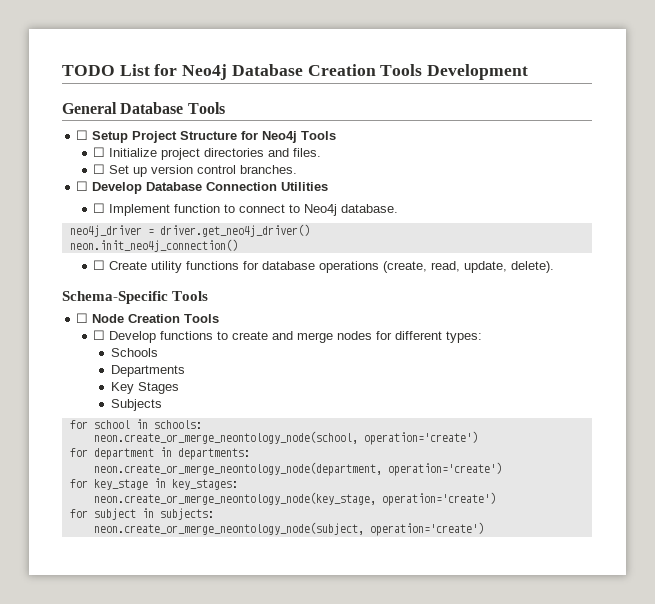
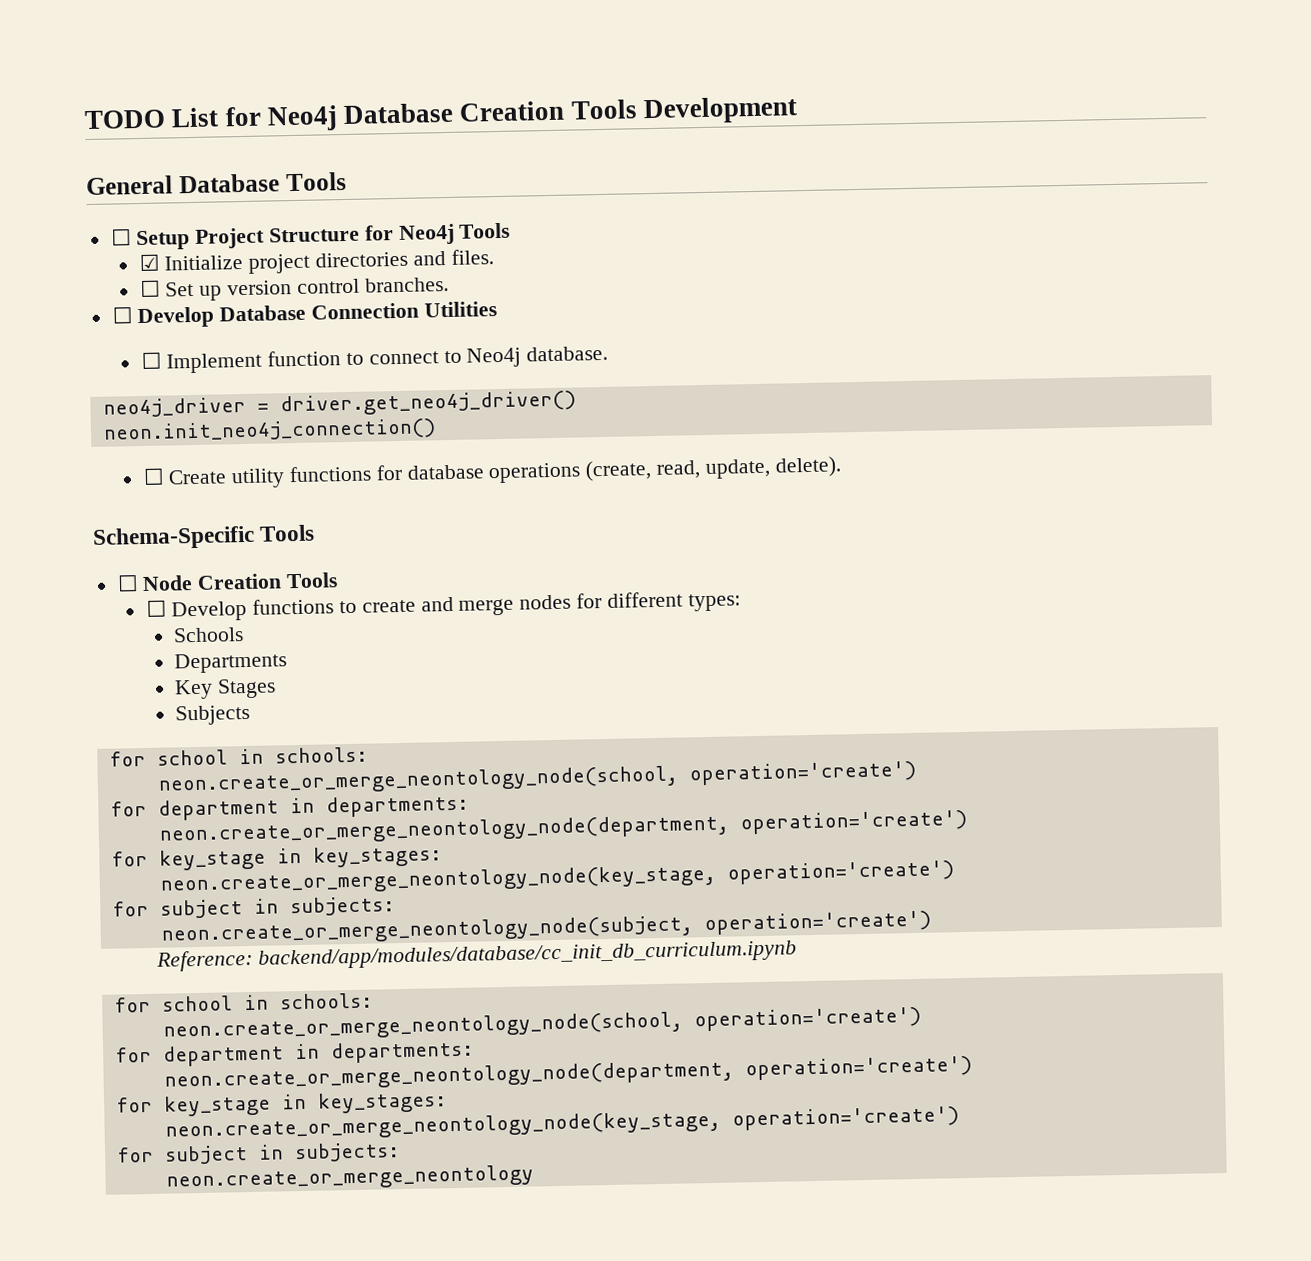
[93,147,106,157] ☐ -> [138,253,160,272] ☑
(484, 529) none -> [155,940,797,972] [114,992,373,1013] [162,1006,921,1042] [115,1040,474,1067] [163,1055,972,1092] [116,1091,447,1117] [164,1106,959,1142] [117,1142,400,1165] [165,1164,534,1192] // Reference: backend/app/modules/database/cc_init_db_curriculum.ipynb // for school in schools: // neon.create_or_merge_neontology_node(school, operation='create') // for department in departments: // neon.create_or_merge_neontology_node(department, operation='create') // for key_stage in key_stages: // neon.create_or_merge_neontology_node(key_stage, operation='create') // for subject in subjects: // neon.create_or_merge_neontology

